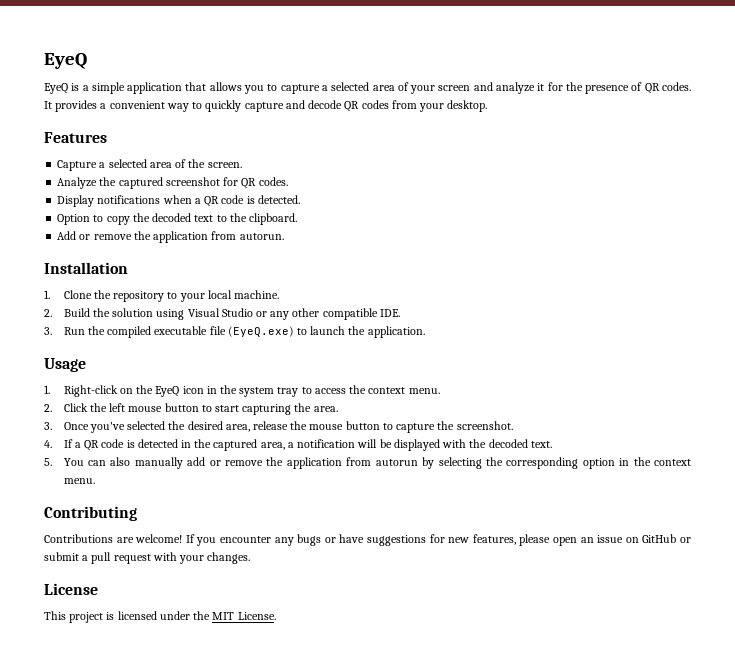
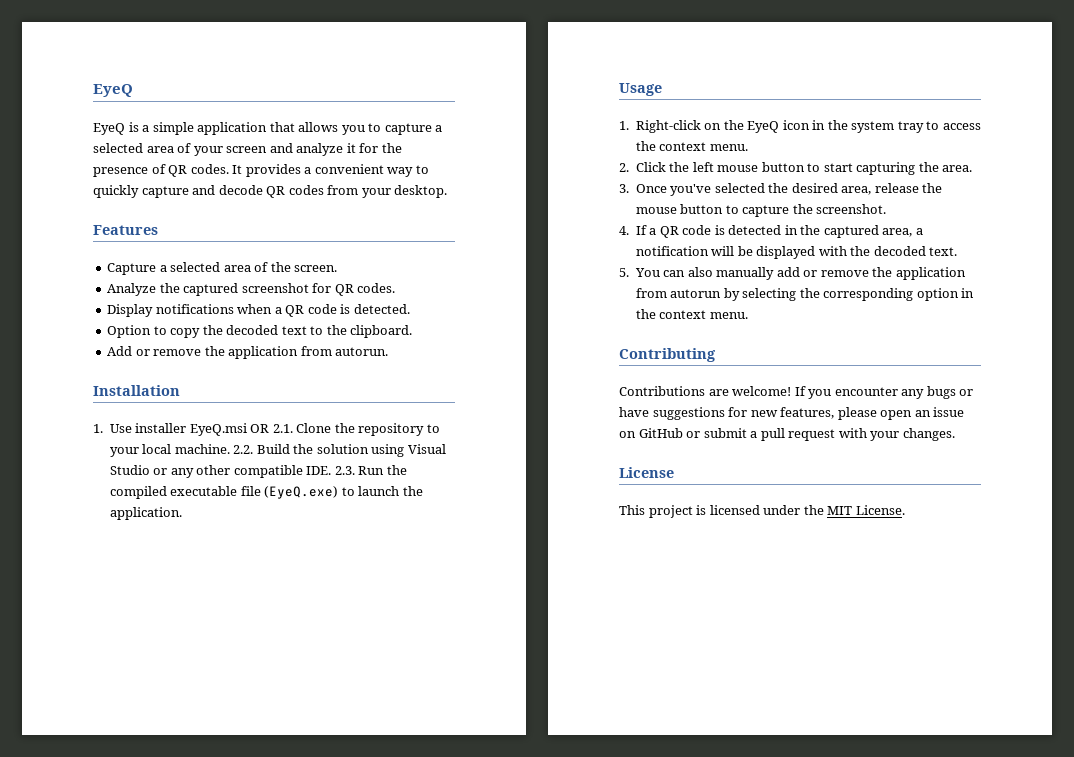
(50, 294) none -> [109,423,293,436] Use installer EyeQ.msi OR 2.1.
[44,309,52,317] // 2. -> [233,445,254,454] 2.2.
[44,327,52,335] // 3. -> [334,466,355,475] 2.3.

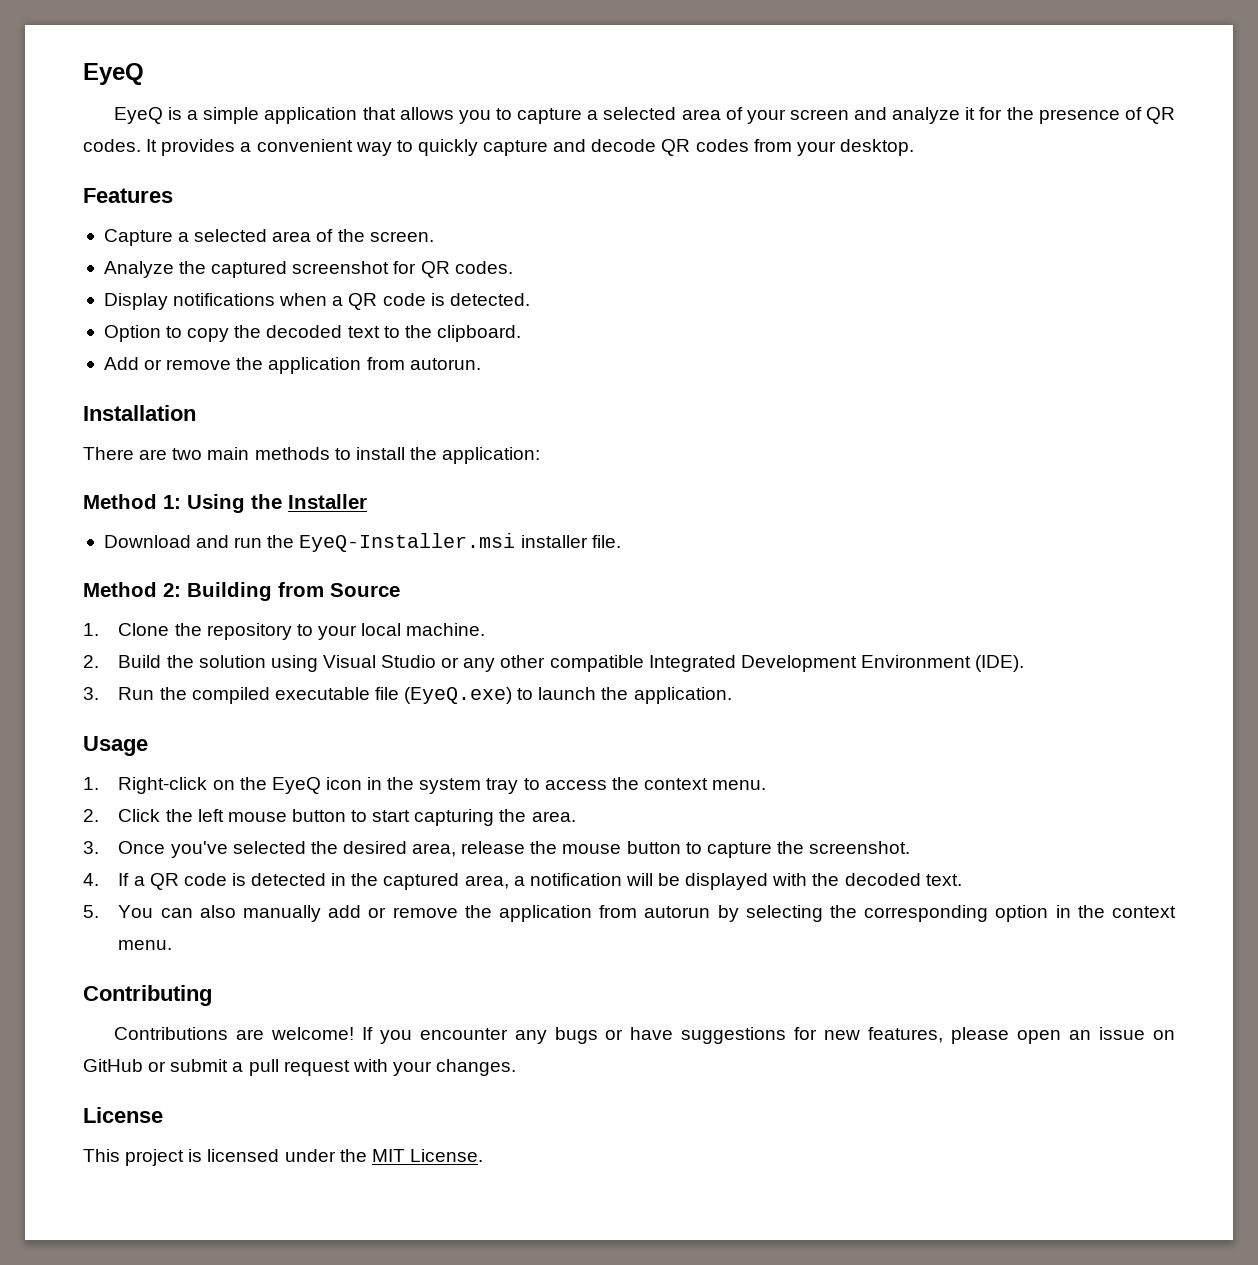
[93,423,293,436] 1. Use installer EyeQ.msi OR 2.1. -> [83,447,541,464] [83,494,367,513] [103,533,621,552] [83,582,400,601] [83,623,99,636] There are two main methods to install the application: // Method 1: Using the Installer // Download and run the EyeQ-Installer.msi installer file. // Method 2: Building from Source // 1.
[233,445,254,454] 2.2. -> [83,655,99,668] // 2.
[306,466,355,475] IDE. 2.3. -> [648,655,1025,672] [83,687,99,700] Integrated Development Environment (IDE). // 3.

